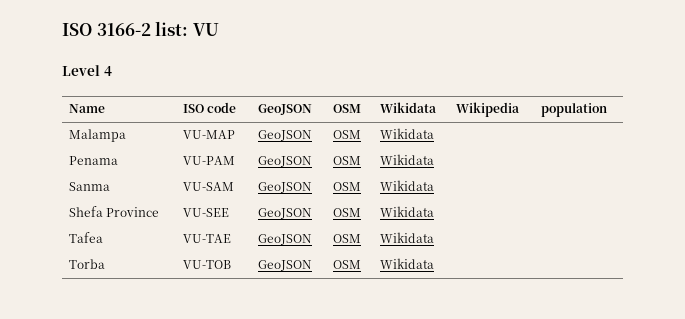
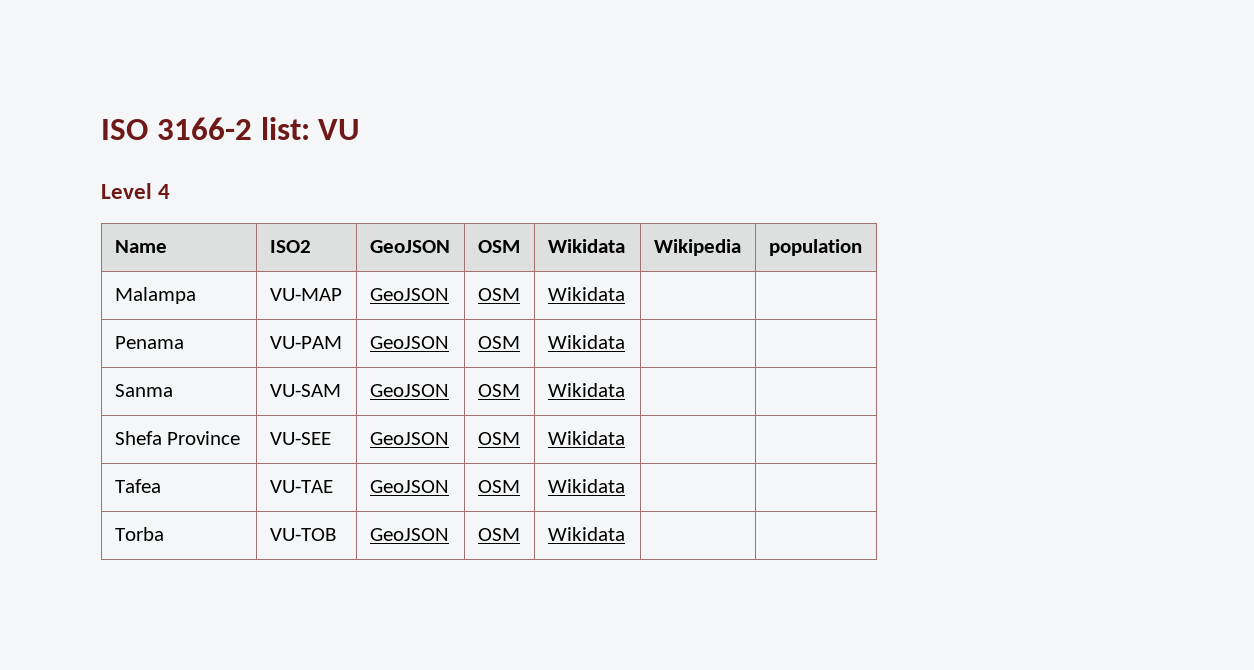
[183,102,237,113] ISO code -> [269,240,311,253] ISO2

